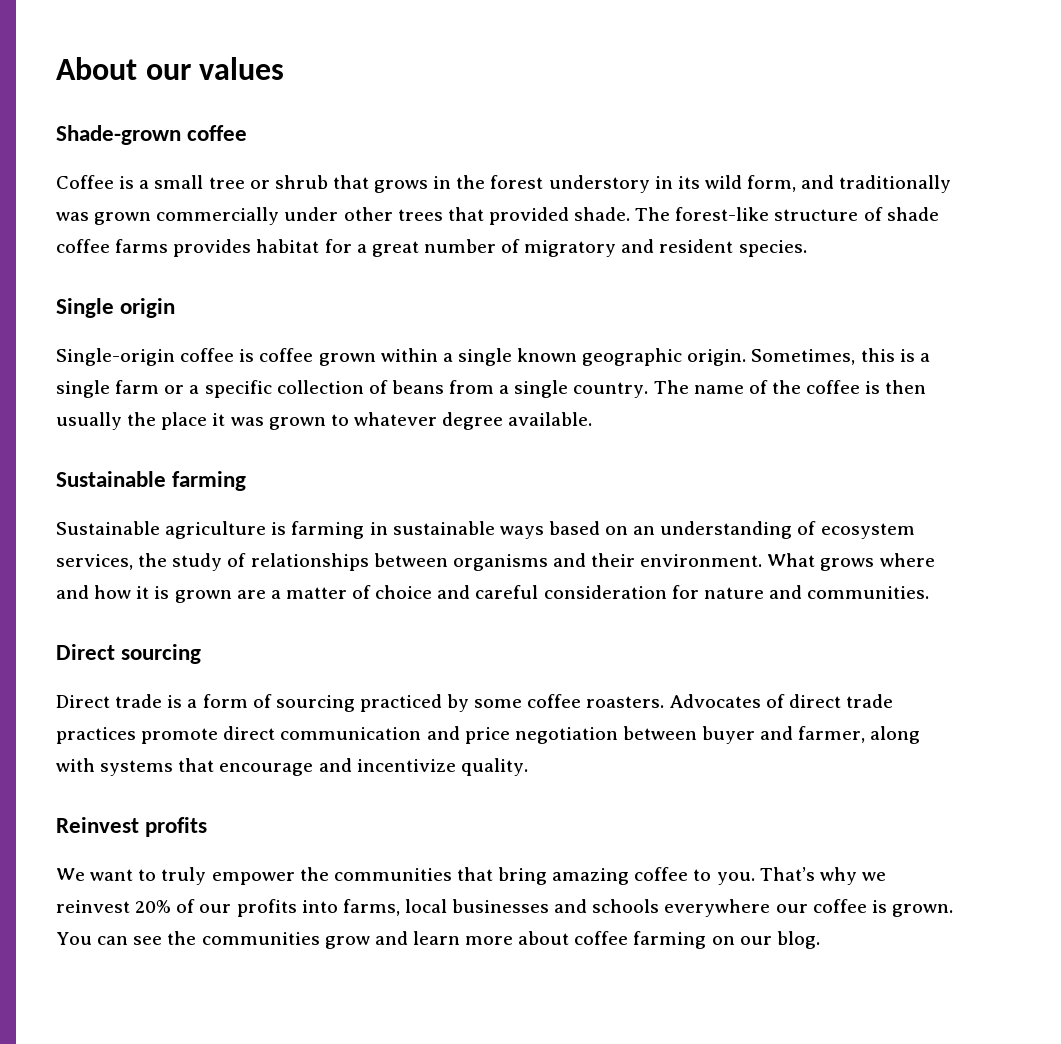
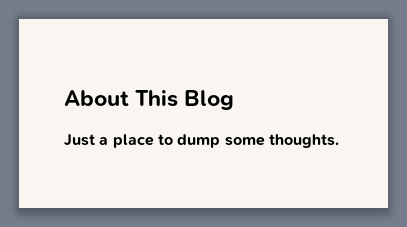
[145,57,285,80] [56,125,248,145] [56,175,952,193] [56,207,939,225] [56,239,807,257] [56,298,176,318] [56,348,930,366] [56,380,927,398] [56,412,593,430] [56,471,247,491] [56,521,915,539] [56,553,935,571] [56,585,930,603] [56,644,202,664] [56,694,893,712] [56,726,921,744] [56,758,528,776] [56,817,208,837] [56,867,886,885] [56,899,953,917] [56,931,820,949] our values // Shade-grown coffee // Coffee is a small tree or shrub that grows in the forest understory in its wild form, and traditionally was grown commercially under other trees that provided shade. The forest-like structure of shade coffee farms provides habitat for a great number of migratory and resident species. // Single origin // Single-origin coffee is coffee grown within a single known geographic origin. Sometimes, this is a single farm or a specific collection of beans from a single country. The name of the coffee is then usually the place it was grown to whatever degree available. // Sustainable farming // Sustainable agriculture is farming in sustainable ways based on an understanding of ecosystem services, the study of relationships between organisms and their environment. What grows where and how it is grown are a matter of choice and careful consideration for nature and communities. // Direct sourcing // Direct trade is a form of sourcing practiced by some coffee roasters. Advocates of direct trade practices promote direct communication and price negotiation between buyer and farmer, along with systems that encourage and incentivize quality. // Reinvest profits // We want to truly empower the communities that bring amazing coffee to you. That’s why we reinvest 20% of our profits into farms, local businesses and schools everywhere our coffee is grown. You can see the communities grow and learn more about coffee farming on our blog. -> [135,90,235,110] [64,134,339,148] This Blog // Just a place to dump some thoughts.

